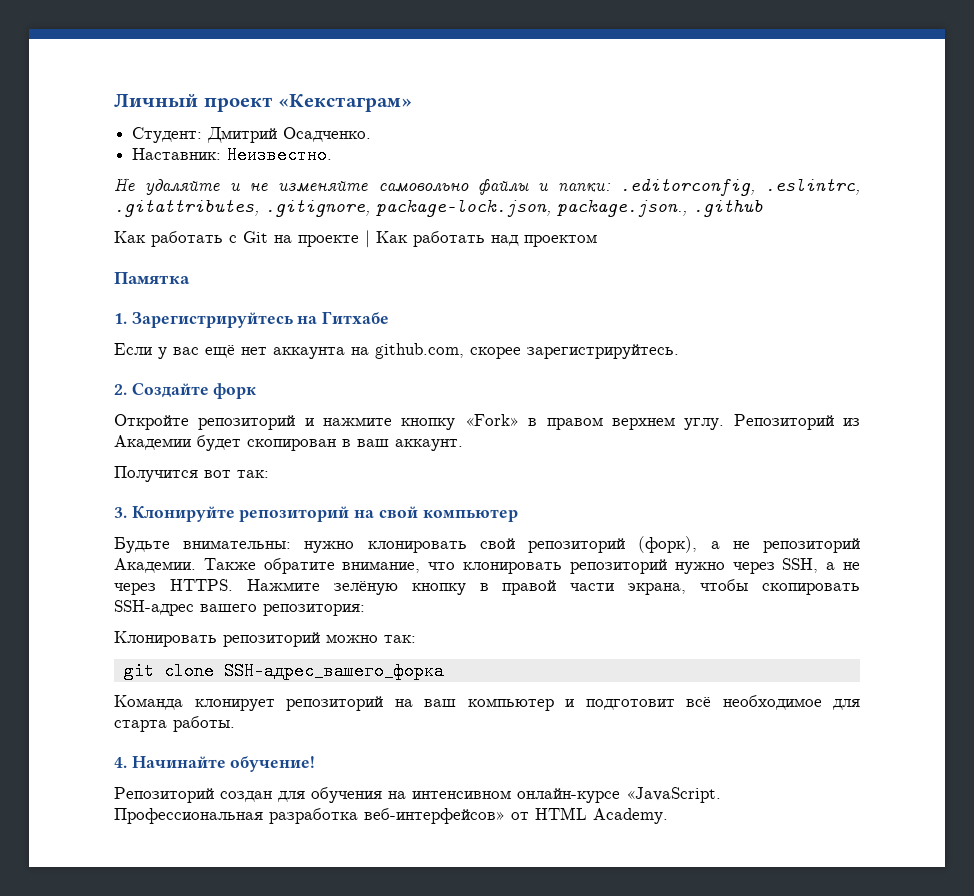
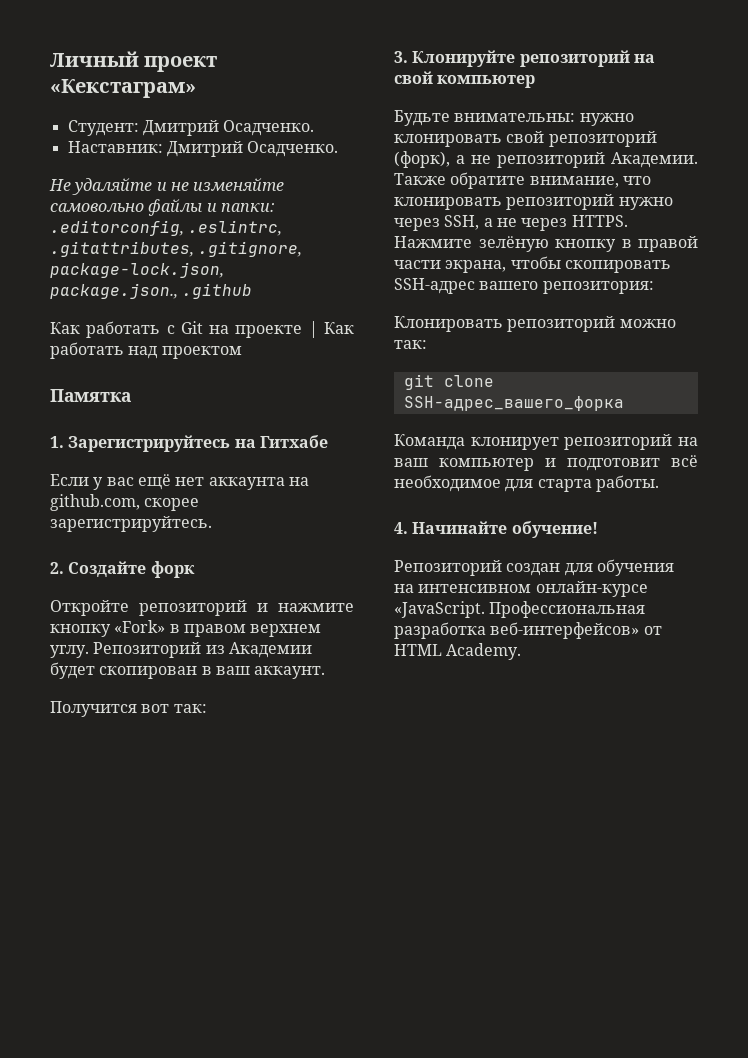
[227,148,333,164] Неизвестно. -> [166,141,339,157] Дмитрий Осадченко.

